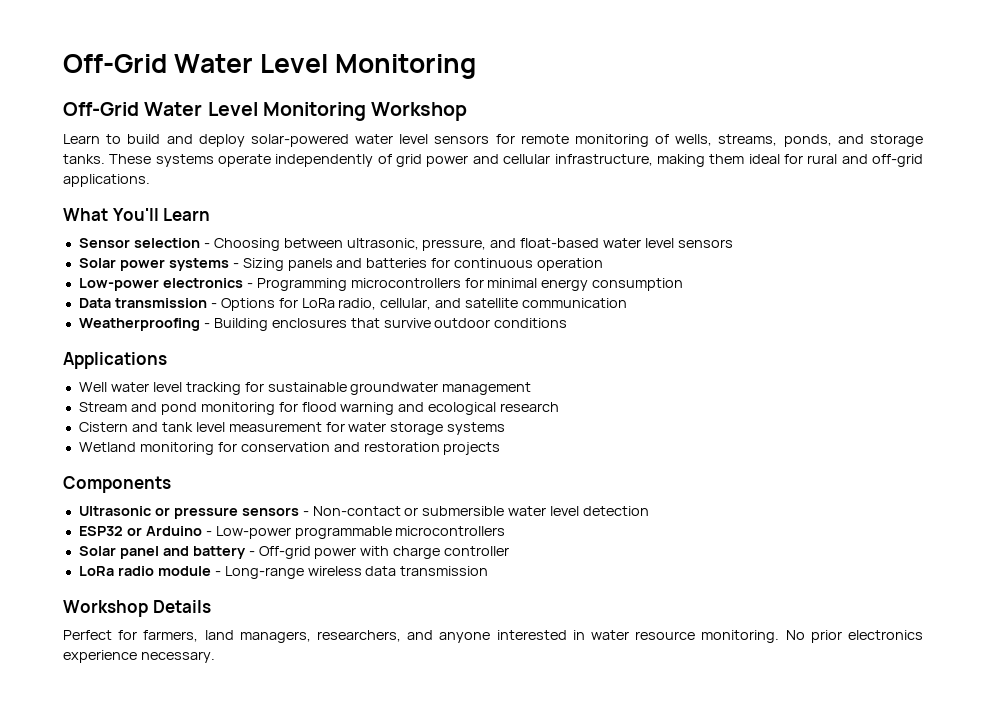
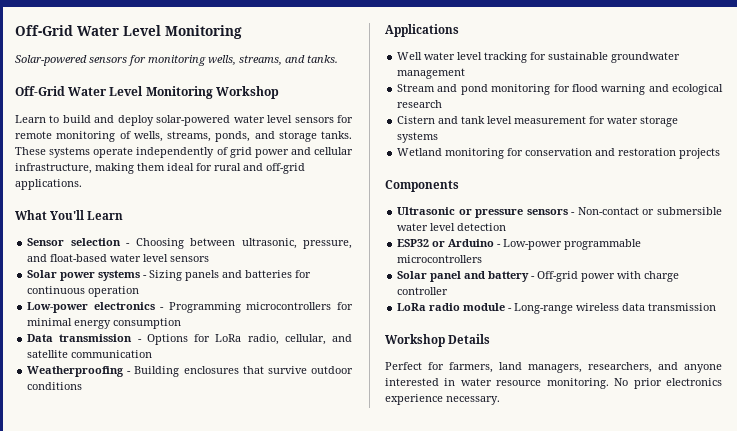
[63,54,477,79] Off-Grid Water Level Monitoring -> [15,25,242,39] [15,55,338,66] Off-Grid Water Level Monitoring // Solar-powered sensors for monitoring wells, streams, and tanks.

